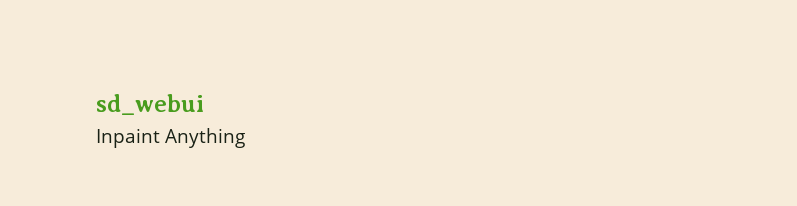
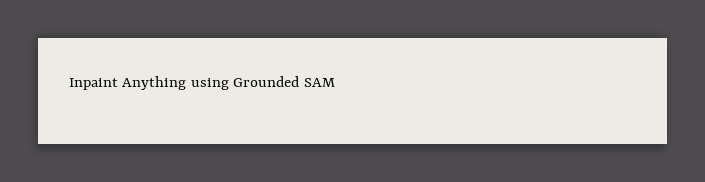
[96,94,204,115] sd_webui // -> (69, 84) none
(245, 138) none -> [190,76,335,90] using Grounded SAM

